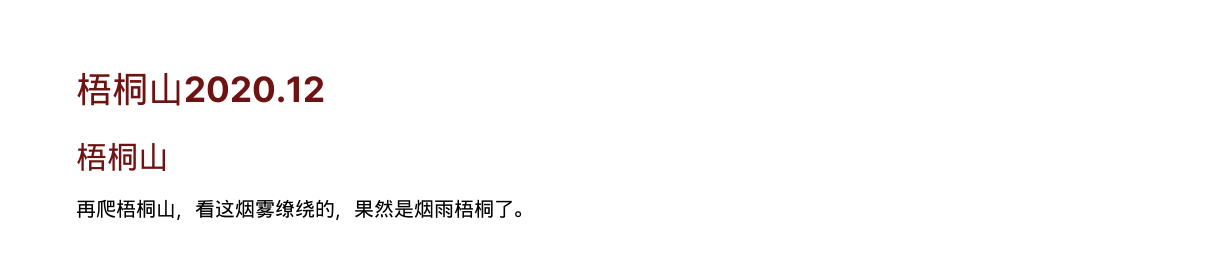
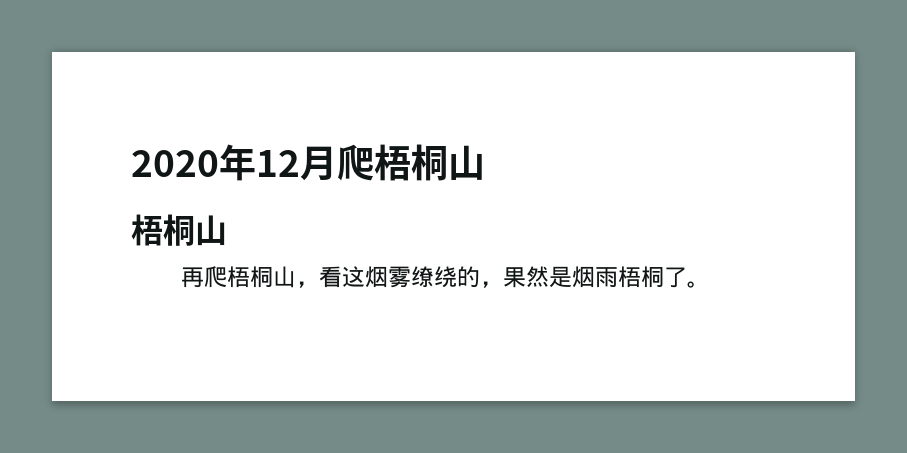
[76,72,325,106] 梧桐山2020.12 -> [131,144,485,181] 2020年12月爬梧桐山

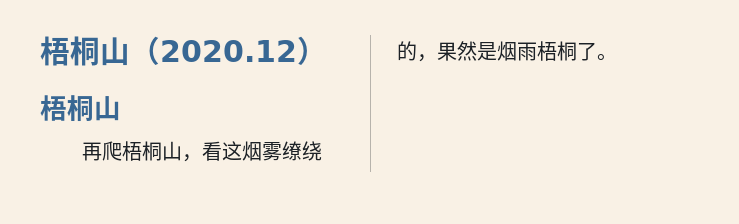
[131,144,485,181] 2020年12月爬梧桐山 -> [40,36,327,66] 梧桐山（2020.12）

